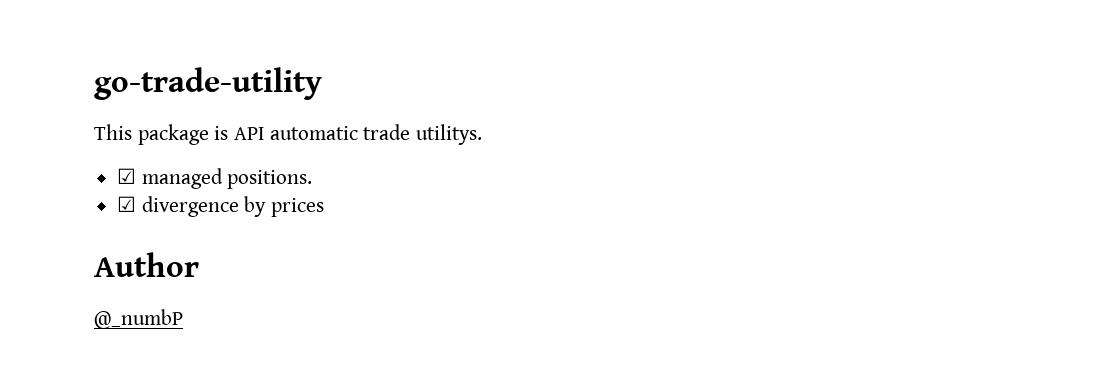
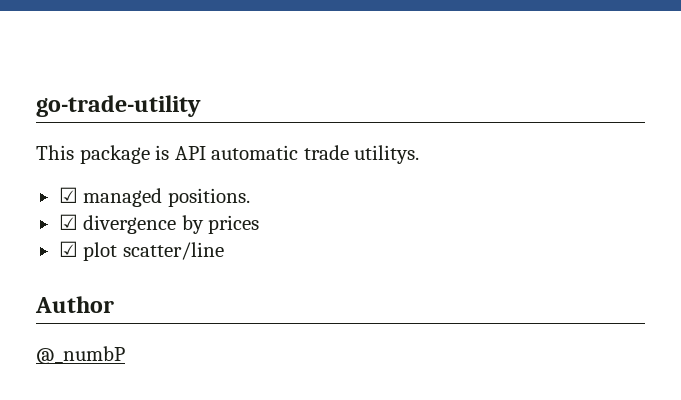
(325, 207) none -> [58,241,224,261] // ☑ plot scatter/line

